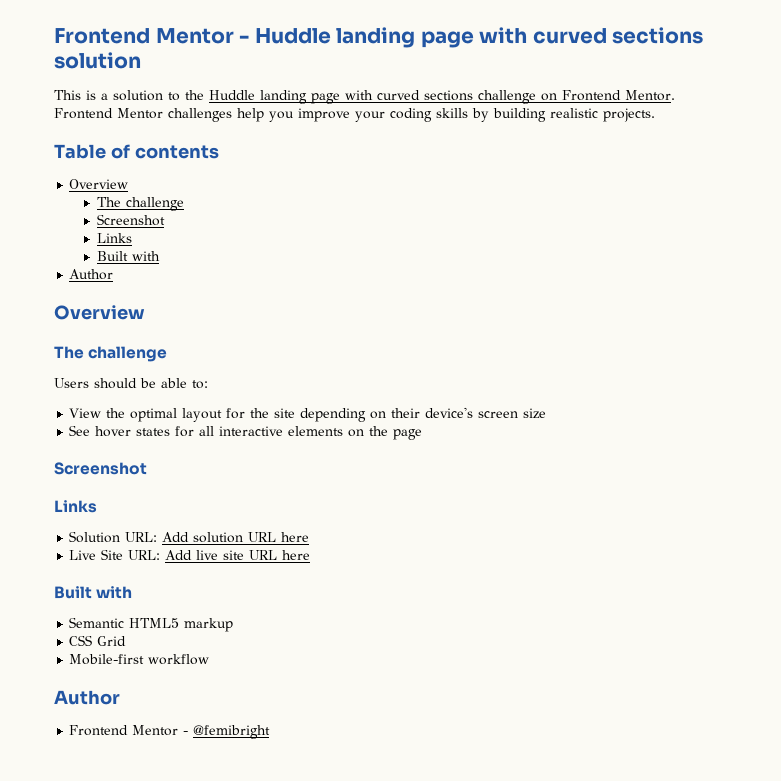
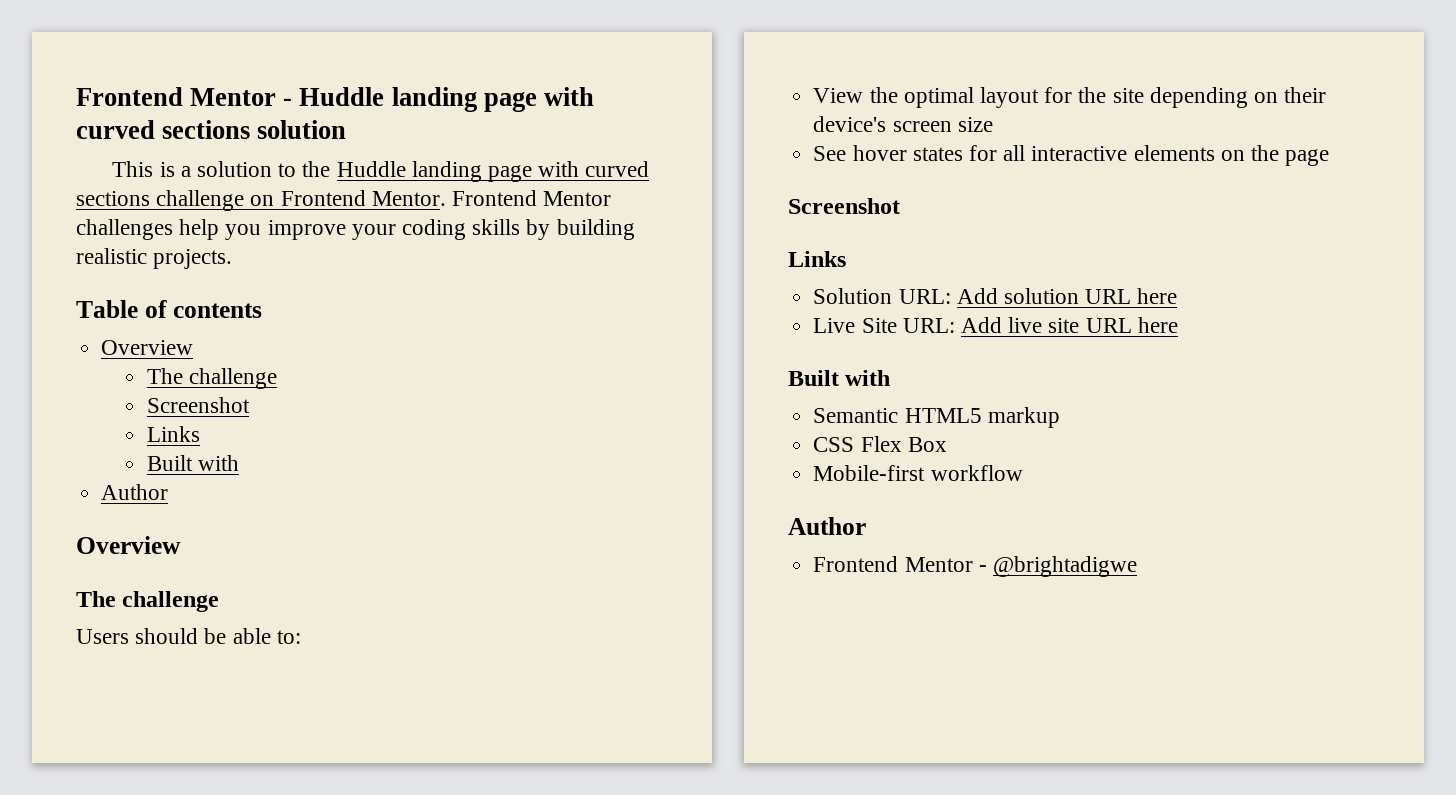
[97,636,127,646] Grid -> [860,436,947,452] Flex Box
[193,725,271,739] @femibright -> [992,556,1137,577] @brightadigwe

